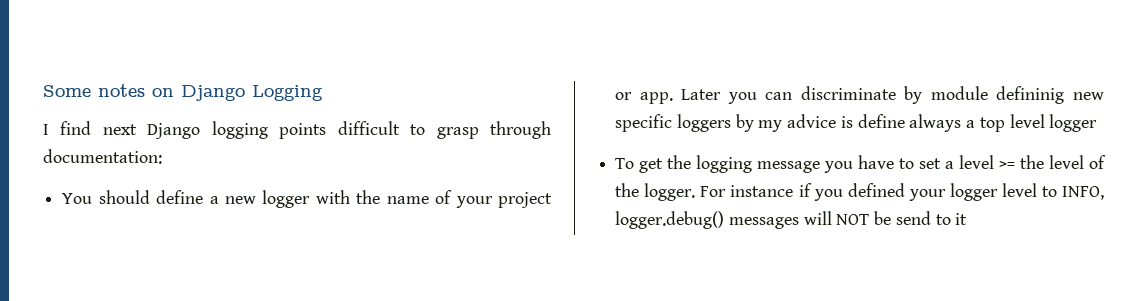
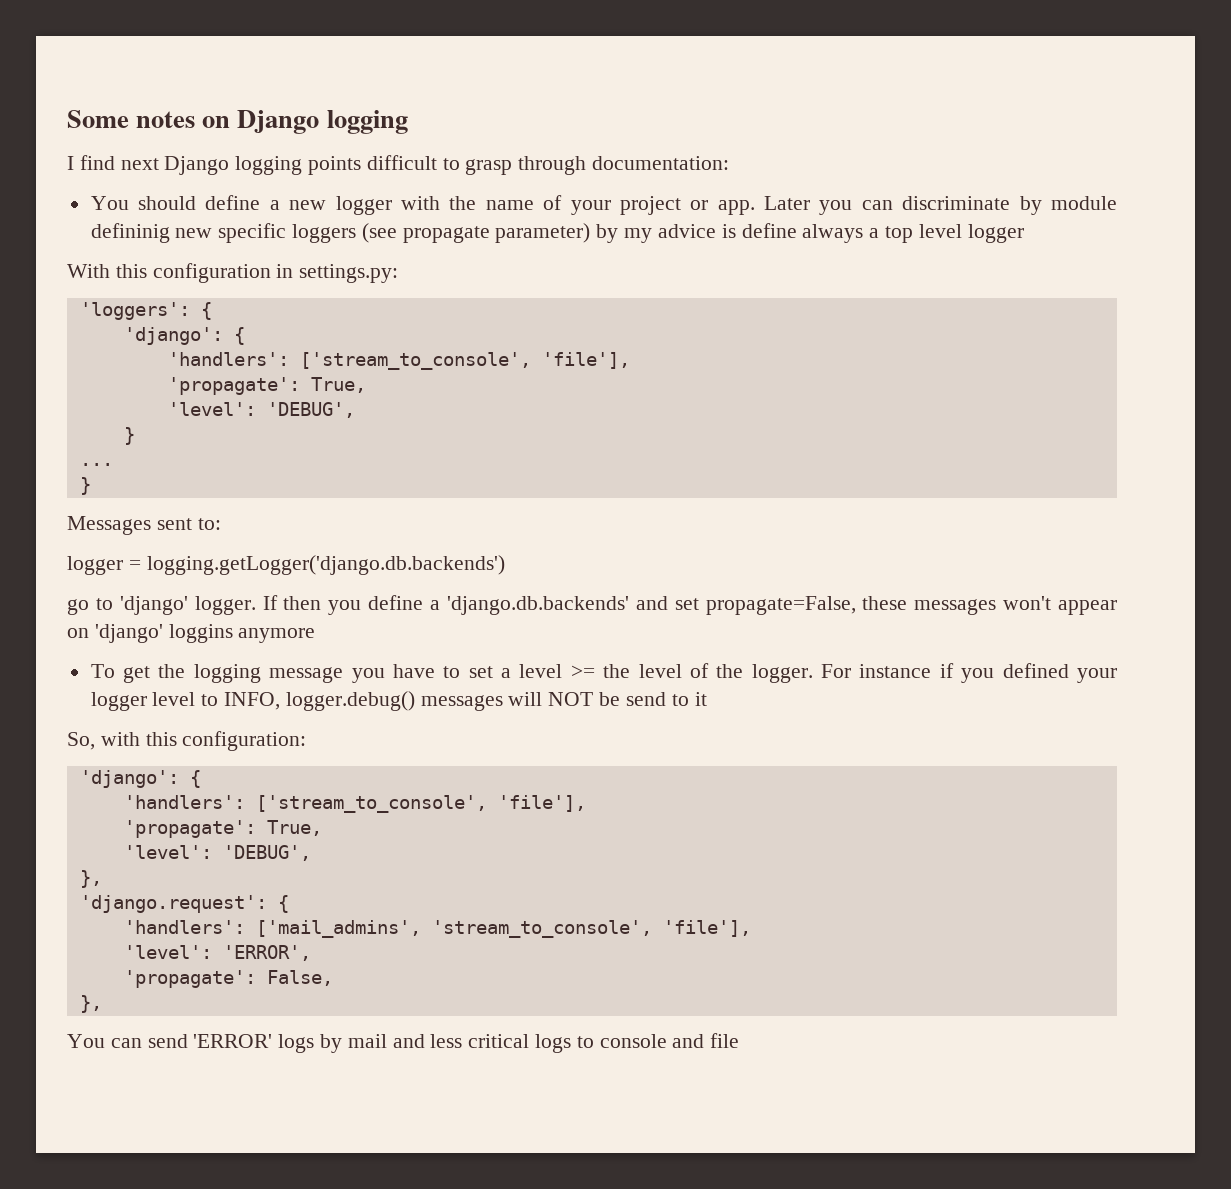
[252,85,323,101] Logging -> [326,110,408,134] logging
(731, 123) none -> [361,223,591,243] (see propagate parameter)
(1098, 123) none -> [67,263,399,283] [79,302,212,320] [123,327,245,345] [167,352,630,370] [167,377,366,395] [167,402,355,418] [123,427,135,445] [79,463,113,466] [79,477,91,495] [67,516,221,535] [67,555,505,575] [67,595,1117,615] [67,624,316,643] // With this configuration in settings.py: // 'loggers': { // 'django': { // 'handlers': ['stream_to_console', 'file'], // 'propagate': True, // 'level': 'DEBUG', // } // ... // } // Messages sent to: // logger = logging.getLogger('django.db.backends') // go to 'django' logger. If then you define a 'django.db.backends' and set propagate=False, these messages won't appear on 'django' loggins anymore
(968, 219) none -> [67,731,307,751] [79,770,201,788] [123,795,586,813] [123,820,322,838] [123,845,311,861] [79,870,102,888] [79,895,289,913] [123,920,751,938] [123,945,311,961] [123,970,333,988] [79,995,102,1013] [67,1033,740,1053] // So, with this configuration: // 'django': { // 'handlers': ['stream_to_console', 'file'], // 'propagate': True, // 'level': 'DEBUG', // }, // 'django.request': { // 'handlers': ['mail_admins', 'stream_to_console', 'file'], // 'level': 'ERROR', // 'propagate': False, // }, // You can send 'ERROR' logs by mail and less critical logs to console and file

